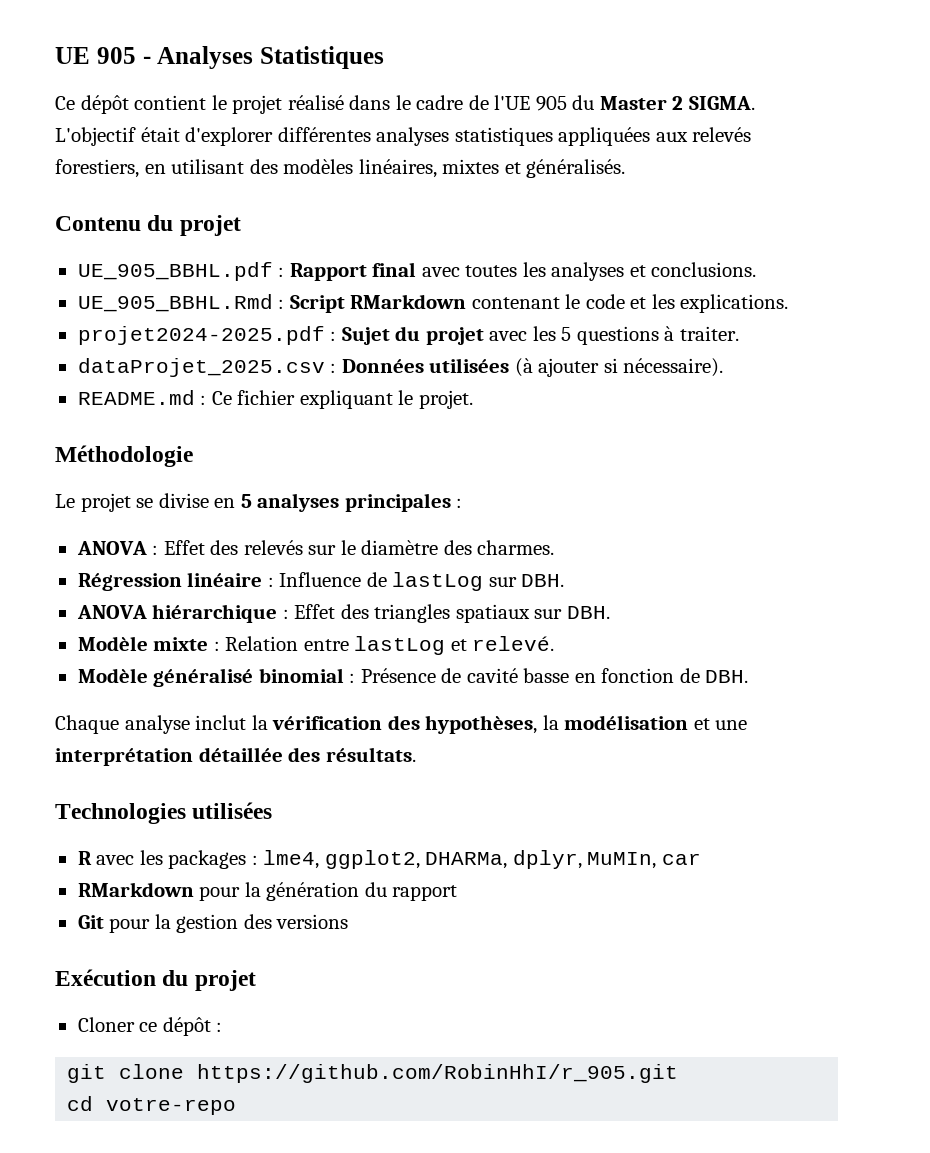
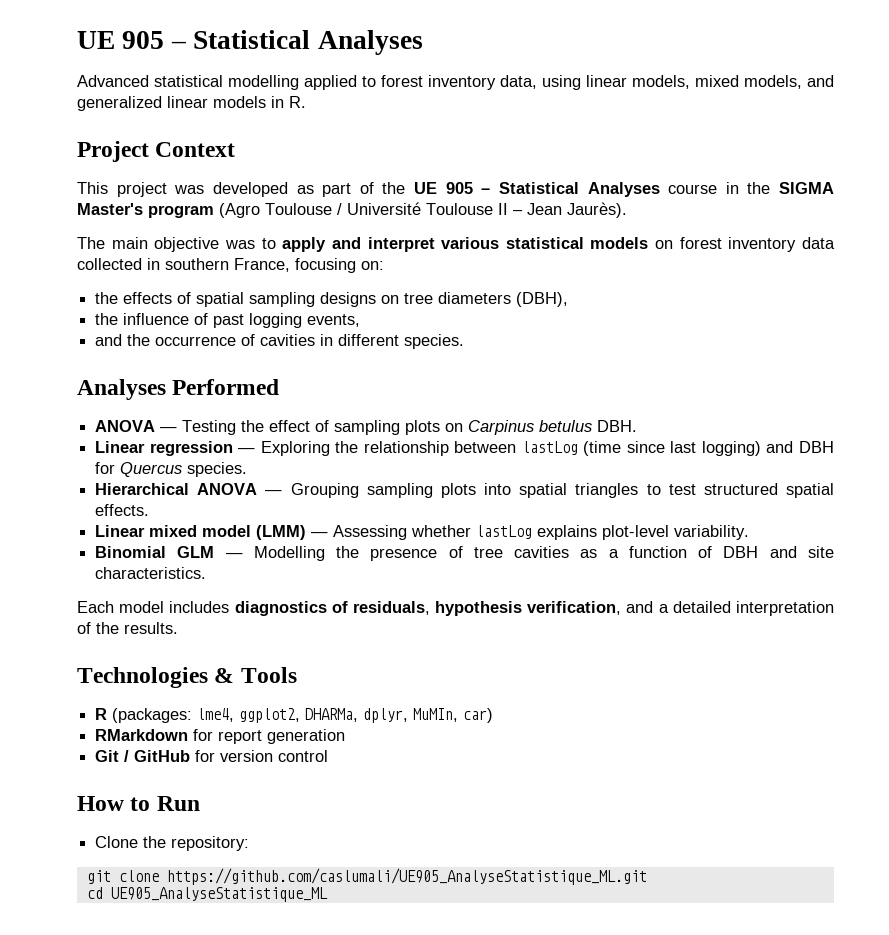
[55,46,384,69] [55,95,756,114] [55,127,752,146] [55,159,626,178] [55,215,241,236] [77,262,757,281] [77,294,789,313] [77,326,739,345] [77,358,724,377] [77,390,473,409] [55,445,193,467] [55,493,463,512] [76,540,555,555] [77,572,565,591] [76,604,610,623] [77,636,555,655] [77,668,749,687] [55,715,748,734] [55,747,416,766] UE 905 - Analyses Statistiques // Ce dépôt contient le projet réalisé dans le cadre de l'UE 905 du Master 2 SIGMA. L'objectif était d'explorer différentes analyses statistiques appliquées aux relevés forestiers, en utilisant des modèles linéaires, mixtes et généralisés. // Contenu du projet // UE_905_BBHL.pdf : Rapport final avec toutes les analyses et conclusions. // UE_905_BBHL.Rmd : Script RMarkdown contenant le code et les explications. // projet2024-2025.pdf : Sujet du projet avec les 5 questions à traiter. // dataProjet_2025.csv : Données utilisées (à ajouter si nécessaire). // README.md : Ce fichier expliquant le projet. // Méthodologie // Le projet se divise en 5 analyses principales : // ANOVA : Effet des relevés sur le diamètre des charmes. // Régression linéaire : Influence de lastLog sur DBH. // ANOVA hiérarchique : Effet des triangles spatiaux sur DBH. // Modèle mixte : Relation entre lastLog et relevé. // Modèle généralisé binomial : Présence de cavité basse en fonction de DBH. // Chaque analyse inclut la vérification des hypothèses, la modélisation et une interprétation détaillée des résultats. -> [77,30,423,55] [77,75,834,90] [77,96,306,111] [77,141,236,162] [77,182,834,197] [77,202,627,218] [77,237,835,252] [77,258,384,273] [95,292,569,307] [95,313,361,328] [95,334,465,349] [77,379,280,400] [95,420,638,435] [95,441,834,456] [95,462,248,477] [95,483,835,498] [95,504,150,516] [95,525,750,540] [95,546,834,561] [95,567,207,579] [77,601,834,616] [77,622,178,634] UE 905 – Statistical Analyses // Advanced statistical modelling applied to forest inventory data, using linear models, mixed models, and generalized linear models in R. // Project Context // This project was developed as part of the UE 905 – Statistical Analyses course in the SIGMA Master's program (Agro Toulouse / Université Toulouse II – Jean Jaurès). // The main objective was to apply and interpret various statistical models on forest inventory data collected in southern France, focusing on: // the effects of spatial sampling designs on tree diameters (DBH), // the influence of past logging events, // and the occurrence of cavities in different species. // Analyses Performed // ANOVA — Testing the effect of sampling plots on Carpinus betulus DBH. // Linear regression — Exploring the relationship between lastLog (time since last logging) and DBH for Quercus species. // Hierarchical ANOVA — Grouping sampling plots into spatial triangles to test structured spatial effects. // Linear mixed model (LMM) — Assessing whether lastLog explains plot-level variability. // Binomial GLM — Modelling the presence of tree cavities as a function of DBH and site characteristics. // Each model includes diagnostics of residuals, hypothesis verification, and a detailed interpretation of the results.
[192,802,273,819] utilisées -> [214,667,297,683] & Tools
[96,850,258,869] avec les packages : -> [112,708,193,723] (packages:
[661,853,701,865] [77,882,458,901] [77,914,349,933] [55,969,256,991] [77,1017,223,1036] car // RMarkdown pour la génération du rapport // Git pour la gestion des versions // Exécution du projet // Cloner ce dépôt : -> [463,708,494,723] [95,729,346,744] [95,750,329,762] [77,796,200,811] [95,836,250,851] car) // RMarkdown for report generation // Git / GitHub for version control // How to Run // Clone the repository:
[197,1064,679,1083] https://github.com/RobinHhI/r_905.git -> [166,868,647,885] https://github.com/caslumali/UE905_AnalyseStatistique_ML.git
[106,1098,237,1115] votre-repo -> [110,887,328,902] UE905_AnalyseStatistique_ML

